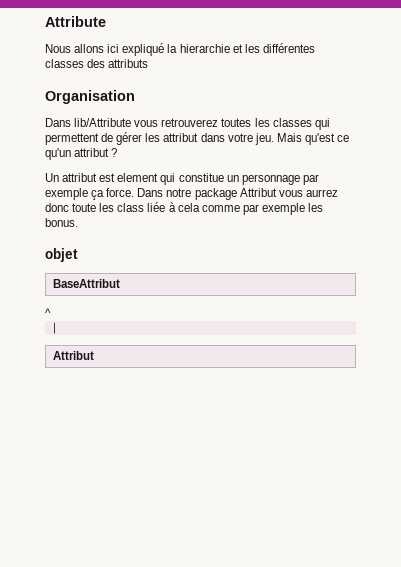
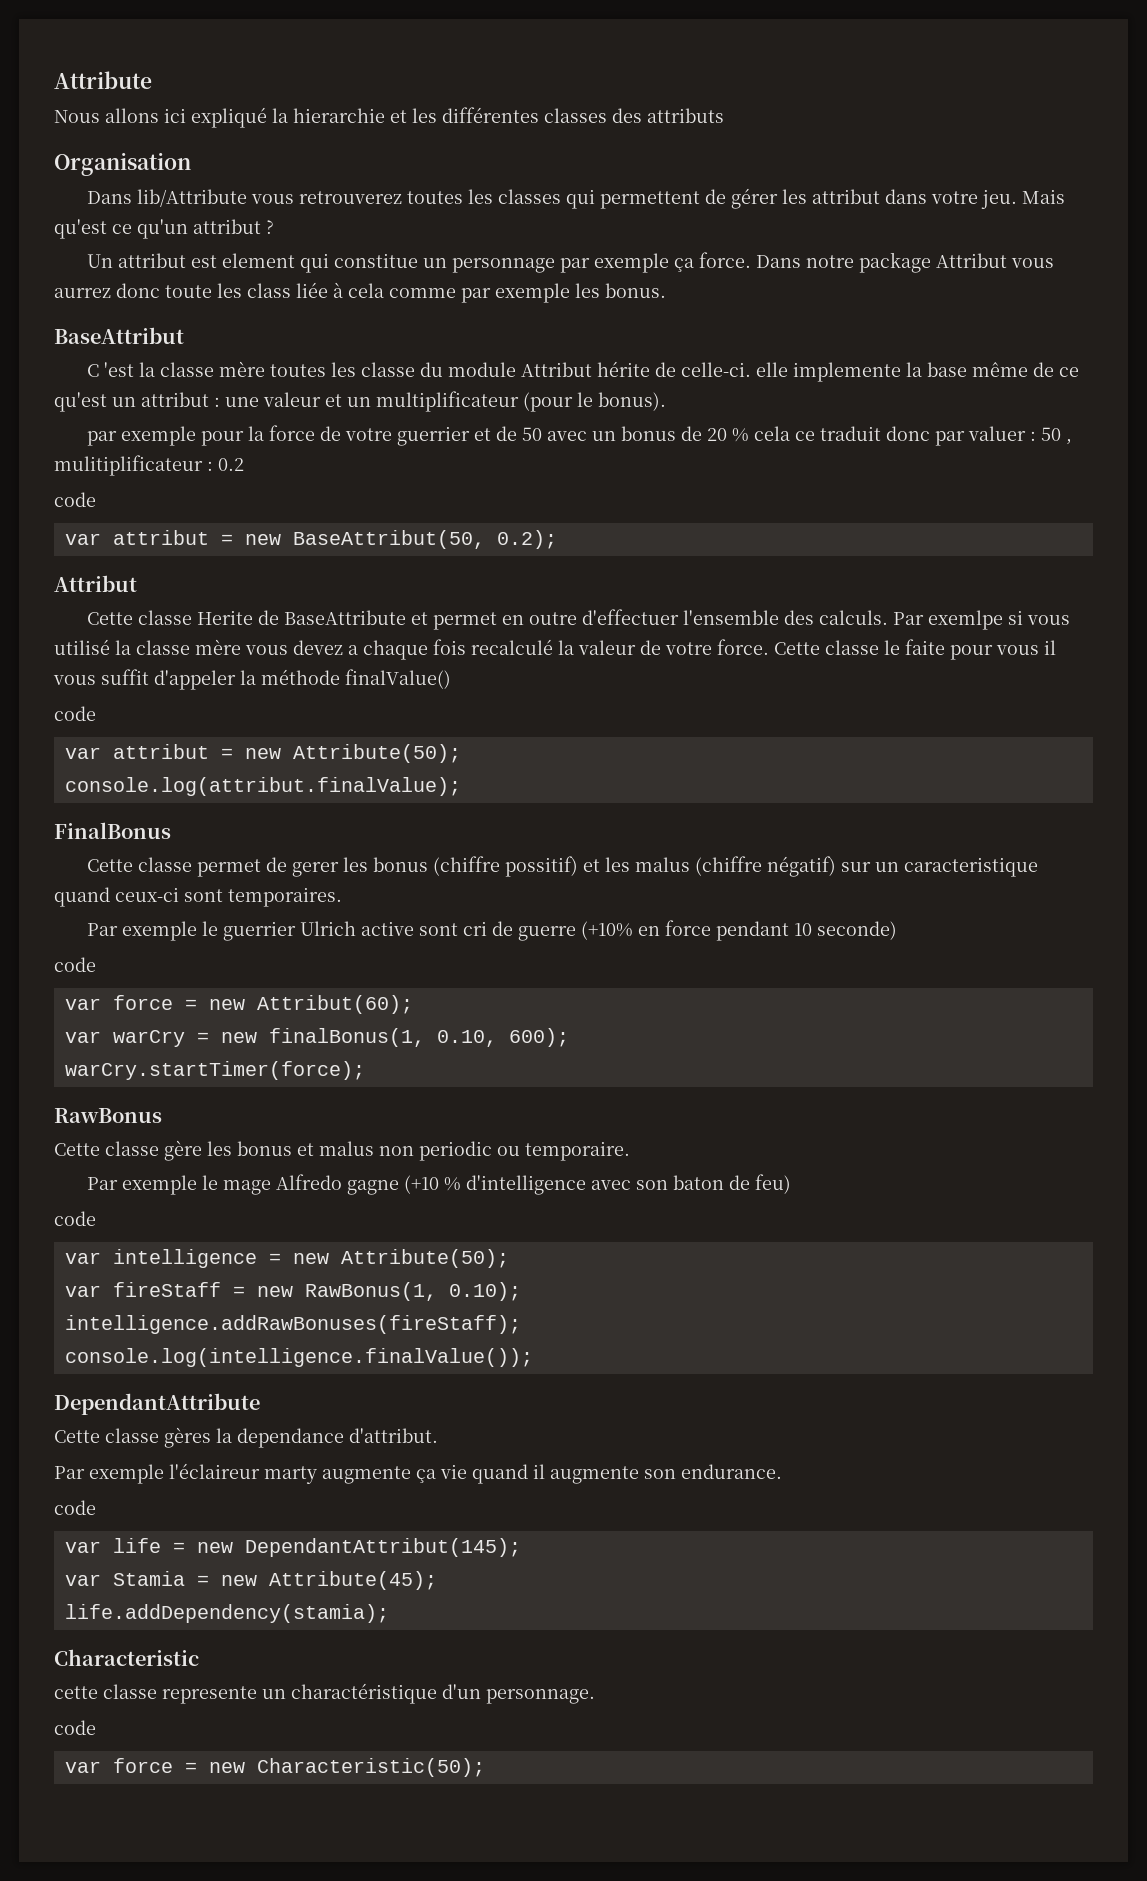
[45,248,78,262] objet // -> (666, 290) none
[45,308,51,317] [51,322,57,334] [53,351,95,360] ^ // | // Attribut -> [87,361,1080,382] [54,391,666,412] [87,425,1073,446] [54,455,244,476] [54,492,96,507] [64,530,557,549] [54,575,137,592] [87,609,1071,630] [54,639,1056,660] [53,669,451,690] [54,706,96,721] [64,744,461,763] [64,777,461,796] [54,822,171,839] [87,856,1039,877] [54,887,342,907] [87,920,898,941] [54,957,96,972] [64,995,413,1014] [64,1028,569,1047] [64,1061,365,1080] [54,1108,162,1123] [54,1140,630,1161] [87,1174,792,1195] [54,1211,96,1226] [64,1249,509,1268] [64,1282,521,1301] [64,1315,521,1334] [64,1348,533,1367] [54,1393,260,1415] [54,1427,438,1448] [54,1463,782,1484] [54,1500,96,1515] [64,1538,521,1557] [64,1571,437,1590] [64,1604,389,1623] [54,1649,199,1666] [54,1683,595,1704] [54,1720,96,1735] [64,1758,485,1777] C 'est la classe mère toutes les classe du module Attribut hérite de celle-ci. elle implemente la base même de ce qu'est un attribut : une valeur et un multiplificateur (pour le bonus). // par exemple pour la force de votre guerrier et de 50 avec un bonus de 20 % cela ce traduit donc par valuer : 50 , mulitiplificateur : 0.2 // code // var attribut = new BaseAttribut(50, 0.2); // Attribut // Cette classe Herite de BaseAttribute et permet en outre d'effectuer l'ensemble des calculs. Par exemlpe si vous utilisé la classe mère vous devez a chaque fois recalculé la valeur de votre force. Cette classe le faite pour vous il vous suffit d'appeler la méthode finalValue() // code // var attribut = new Attribute(50); // console.log(attribut.finalValue); // FinalBonus // Cette classe permet de gerer les bonus (chiffre possitif) et les malus (chiffre négatif) sur un caracteristique quand ceux-ci sont temporaires. // Par exemple le guerrier Ulrich active sont cri de guerre (+10% en force pendant 10 seconde) // code // var force = new Attribut(60); // var warCry = new finalBonus(1, 0.10, 600); // warCry.startTimer(force); // RawBonus // Cette classe gère les bonus et malus non periodic ou temporaire. // Par exemple le mage Alfredo gagne (+10 % d'intelligence avec son baton de feu) // code // var intelligence = new Attribute(50); // var fireStaff = new RawBonus(1, 0.10); // intelligence.addRawBonuses(fireStaff); // console.log(intelligence.finalValue()); // DependantAttribute // Cette classe gères la dependance d'attribut. // Par exemple l'éclaireur marty augmente ça vie quand il augmente son endurance. // code // var life = new DependantAttribut(145); // var Stamia = new Attribute(45); // life.addDependency(stamia); // Characteristic // cette classe represente un charactéristique d'un personnage. // code // var force = new Characteristic(50);

